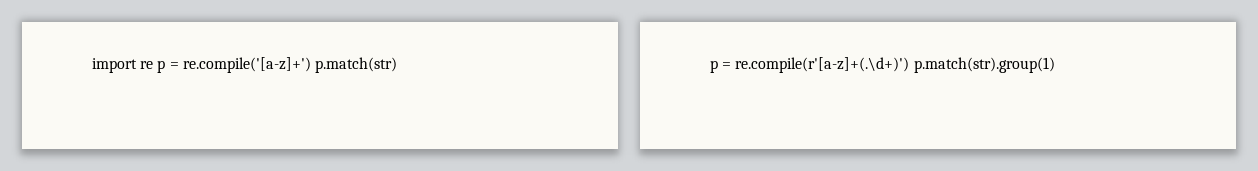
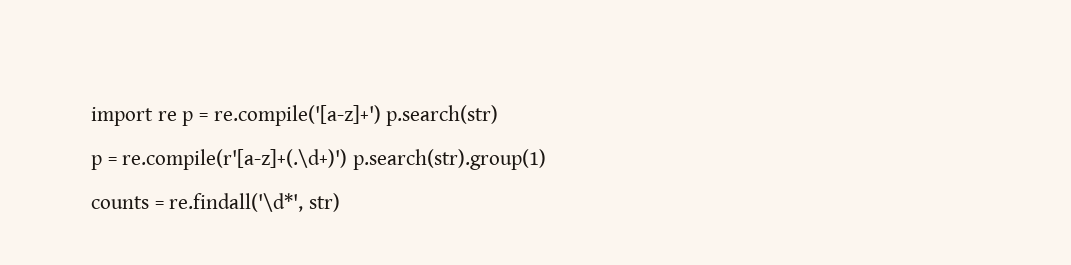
[314,57,397,73] p.match(str) -> [386,105,499,126] p.search(str)
[913,57,1055,73] p.match(str).group(1) -> [353,149,547,170] [91,193,341,212] p.search(str).group(1) // counts = re.findall('\d*', str)

